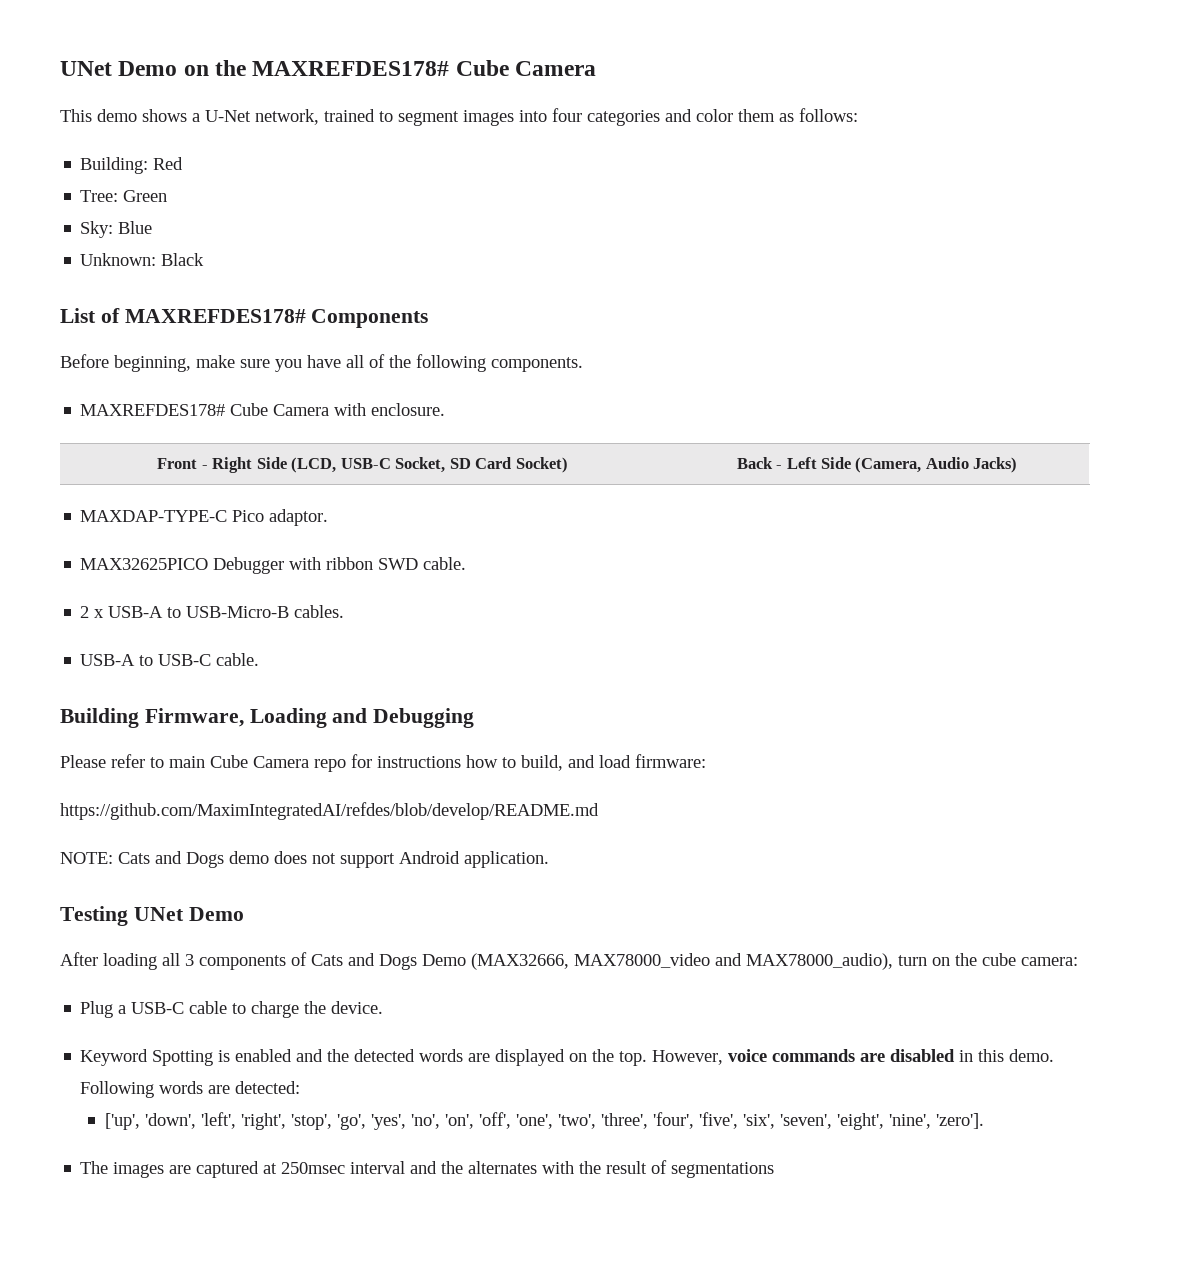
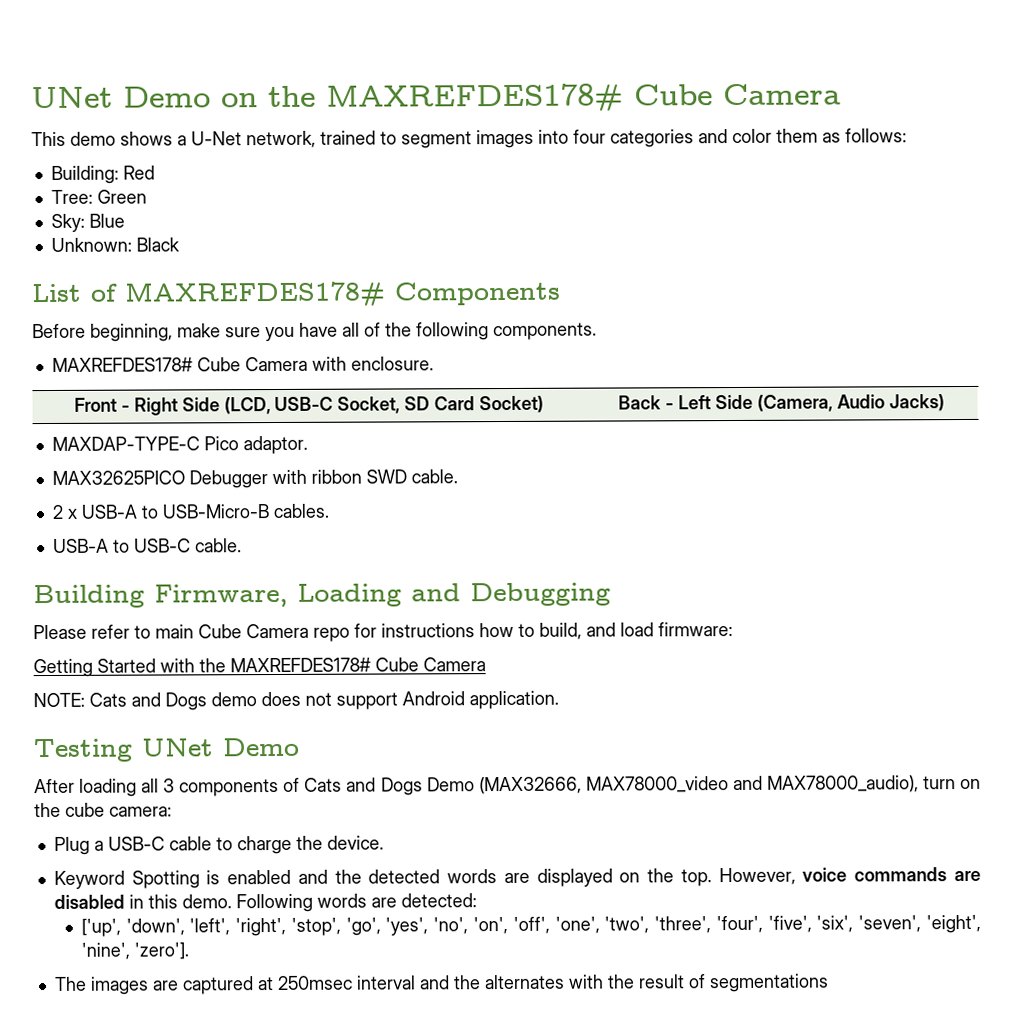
[60,802,599,820] https://github.com/MaximIntegratedAI/refdes/blob/develop/README.md -> [33,657,486,678] Getting Started with the MAXREFDES178# Cube Camera

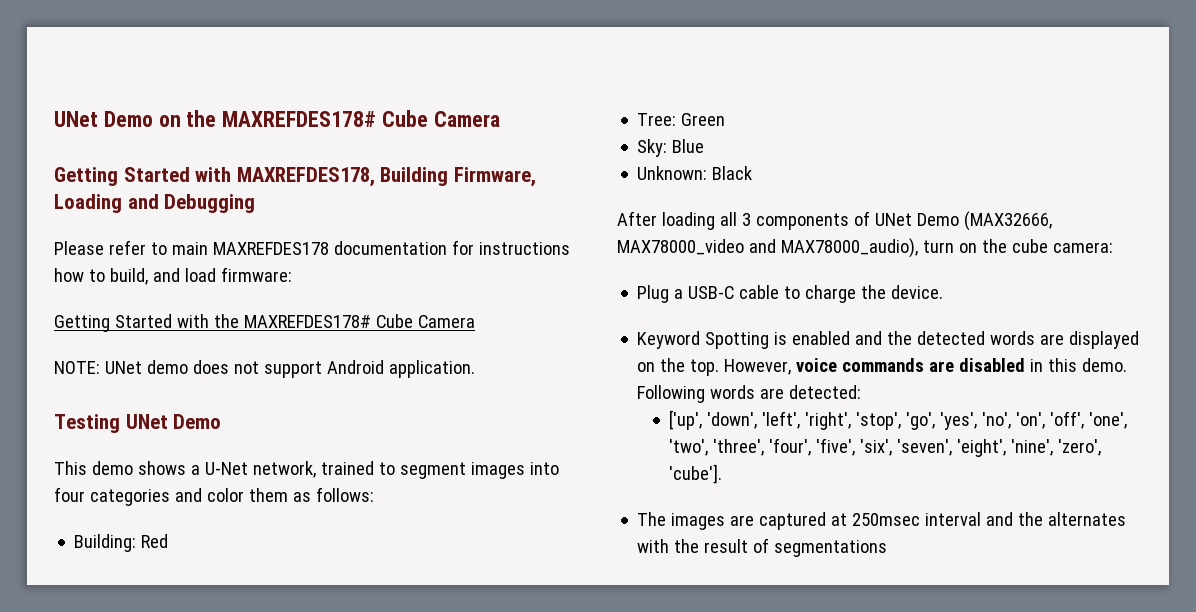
(841, 94) none -> [54,167,536,187] [54,194,256,213] [54,240,570,255] [54,267,292,285] [54,314,475,332] [54,360,475,378] [54,414,222,433] // Getting Started with MAXREFDES178, Building Firmware, Loading and Debugging // Please refer to main MAXREFDES178 documentation for instructions how to build, and load firmware: // Getting Started with the MAXREFDES178# Cube Camera // NOTE: UNet demo does not support Android application. // Testing UNet Demo
[31,281,561,307] [32,322,597,342] [51,356,434,372] [74,395,544,416] [618,394,945,412] [51,435,308,455] [51,469,458,489] [51,503,330,519] [52,538,242,553] [33,582,611,609] [33,622,733,642] [33,657,486,678] [33,690,559,711] [33,737,300,763] // List of MAXREFDES178# Components // Before beginning, make sure you have all of the following components. // MAXREFDES178# Cube Camera with enclosure. // Front - Right Side (LCD, USB-C Socket, SD Card Socket) | Back - Left Side (Camera, Audio Jacks) // MAXDAP-TYPE-C Pico adaptor. // MAX32625PICO Debugger with ribbon SWD cable. // 2 x USB-A to USB-Micro-B cables. // USB-A to USB-C cable. // Building Firmware, Loading and Debugging // Please refer to main Cube Camera repo for instructions how to build, and load firmware: // Getting Started with the MAXREFDES178# Cube Camera // NOTE: Cats and Dogs demo does not support Android application. // Testing UNet Demo -> (753, 173) none
[304,777,423,796] Cats and Dogs -> [874,213,912,226] UNet
[133,942,189,960] 'zero']. -> [1058,439,1102,456] [669,464,723,484] 'zero', 'cube'].

